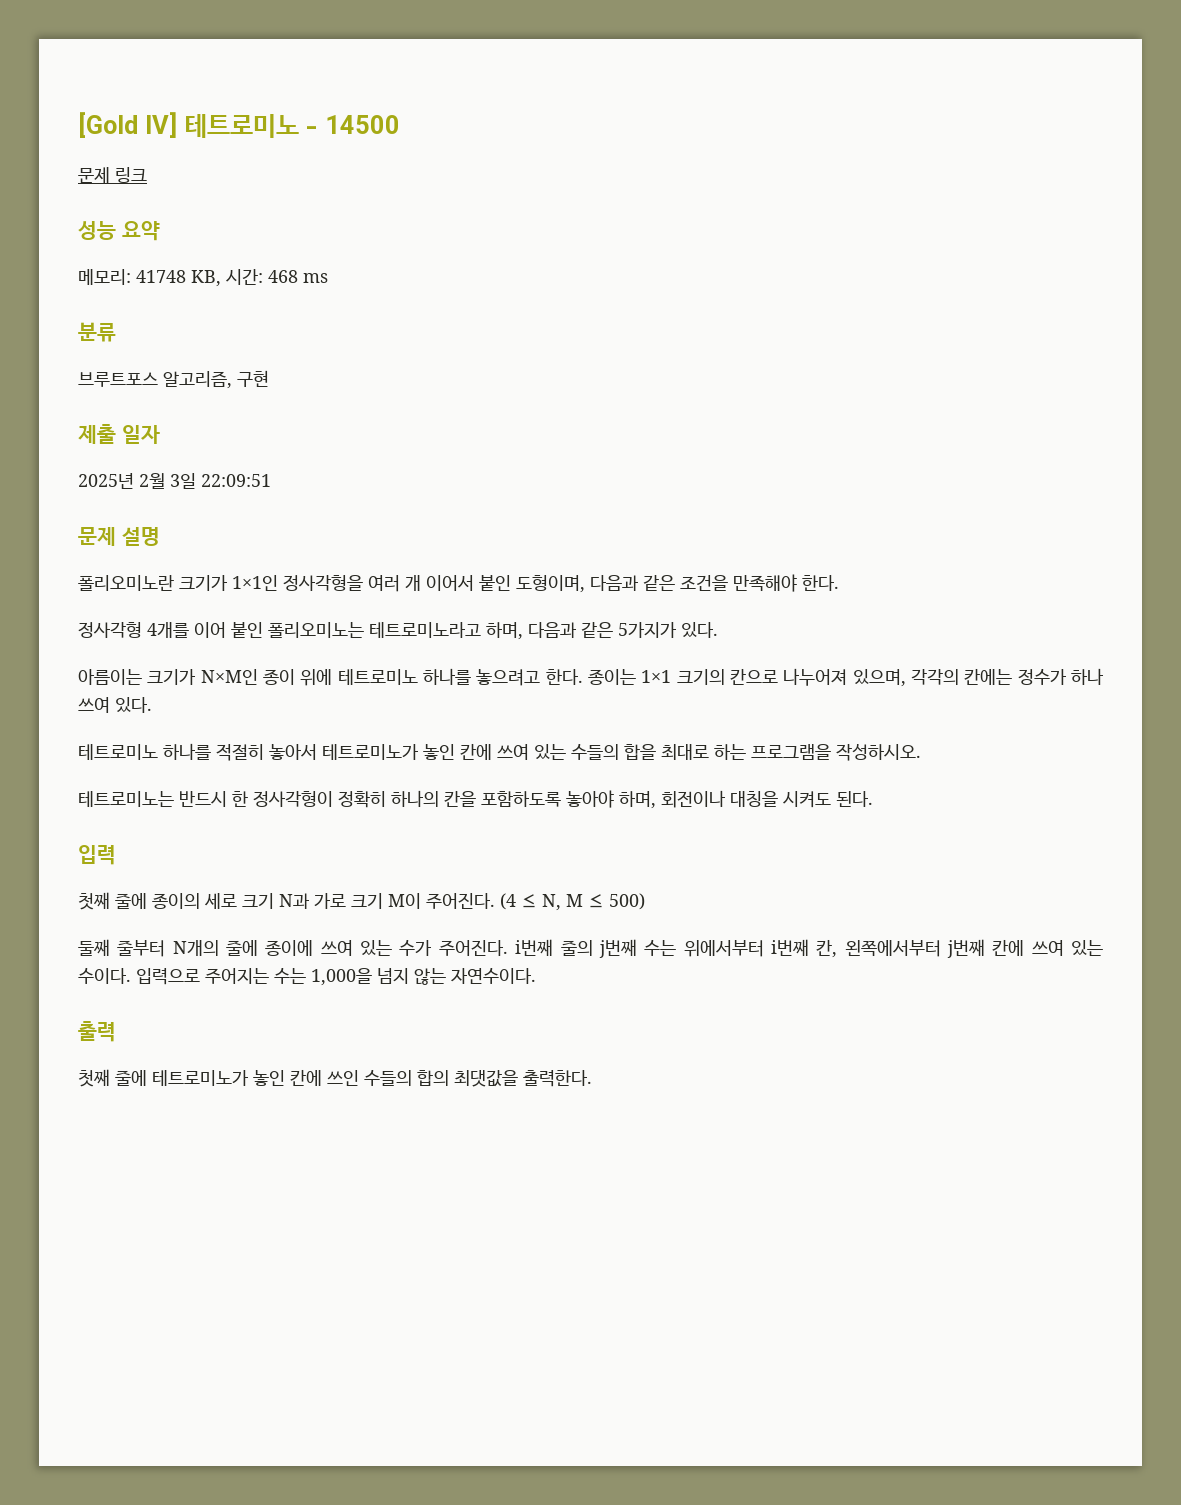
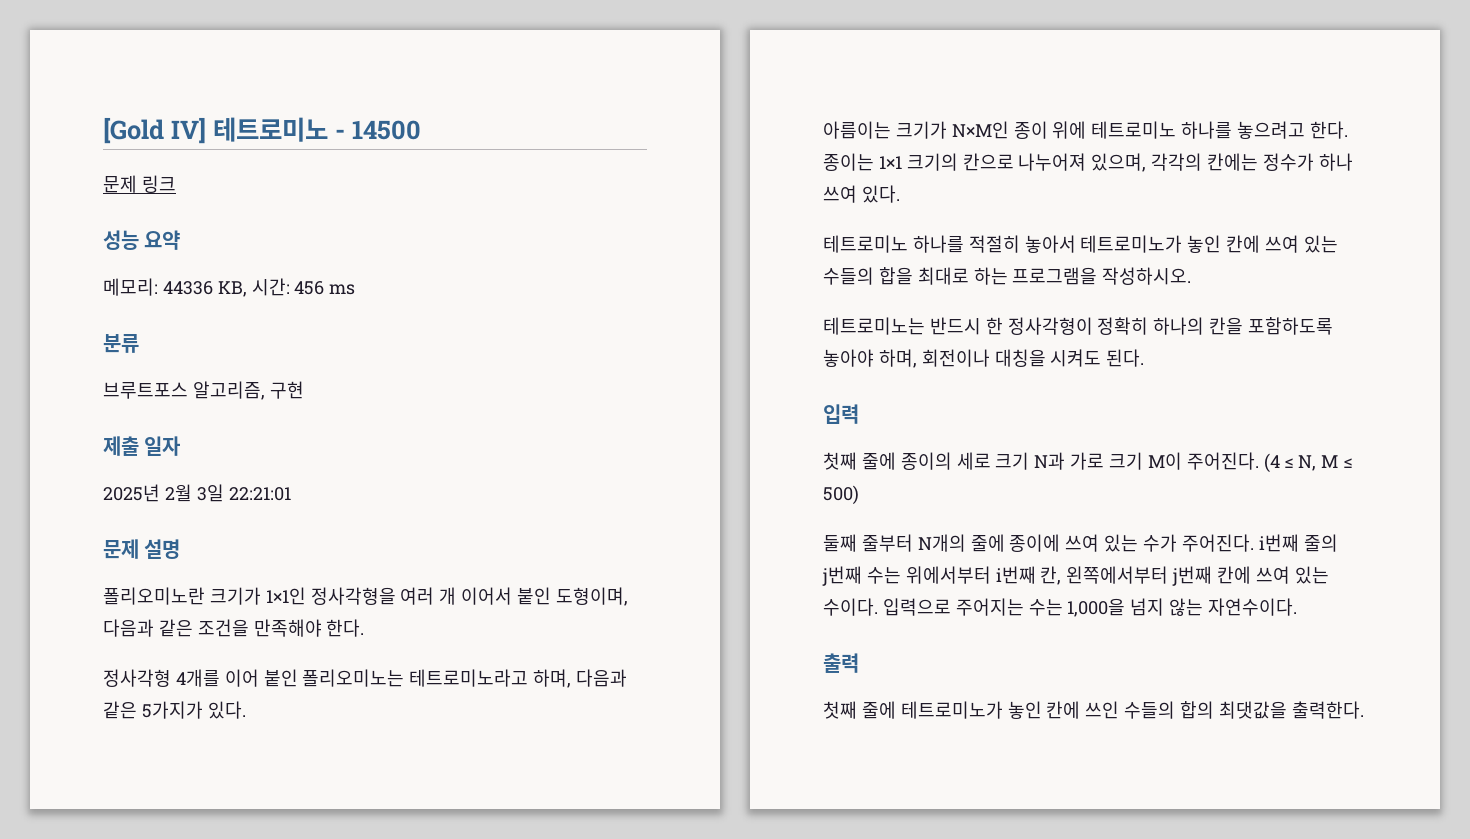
[136,270,186,283] 41748 -> [162,281,213,295] 44336
[268,270,298,283] 468 -> [294,281,325,295] 456
[201,474,271,487] 22:09:51 -> [228,487,291,501] 22:21:01

